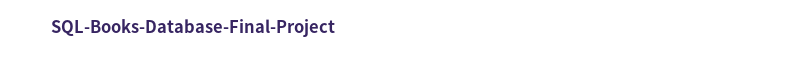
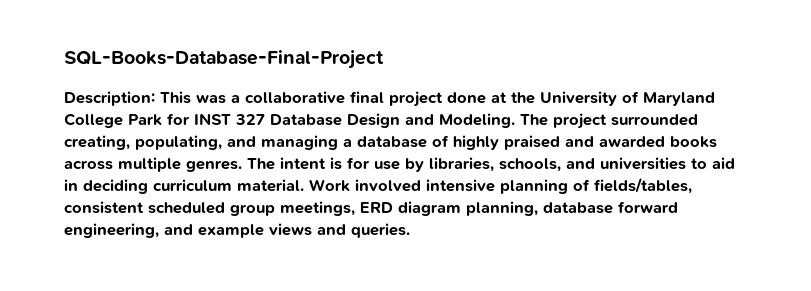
(335, 28) none -> [64,91,715,107] [64,113,698,129] [64,135,717,150] [64,157,735,172] [64,177,692,194] [64,201,678,216] [64,223,410,238] // Description: This was a collaborative final project done at the University of Maryland College Park for INST 327 Database Design and Modeling. The project surrounded creating, populating, and managing a database of highly praised and awarded books across multiple genres. The intent is for use by libraries, schools, and universities to aid in deciding curriculum material. Work involved intensive planning of fields/tables, consistent scheduled group meetings, ERD diagram planning, database forward engineering, and example views and queries.

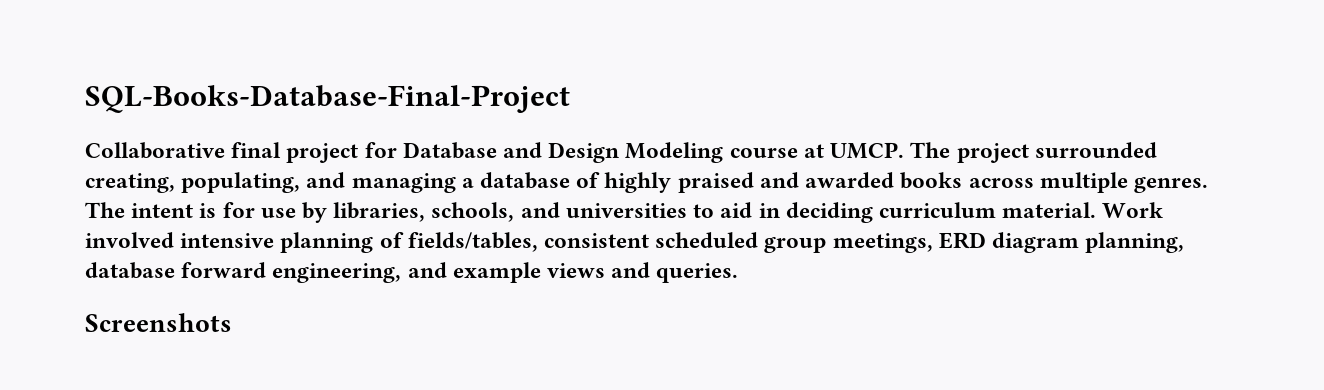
[64,91,715,107] [64,113,515,128] Description: This was a collaborative final project done at the University of Maryland College Park for INST 327 Database Design and Modeling. -> [85,142,905,163] Collaborative final project for Database and Design Modeling course at UMCP.
(410, 230) none -> [85,313,232,332] // Screenshots

